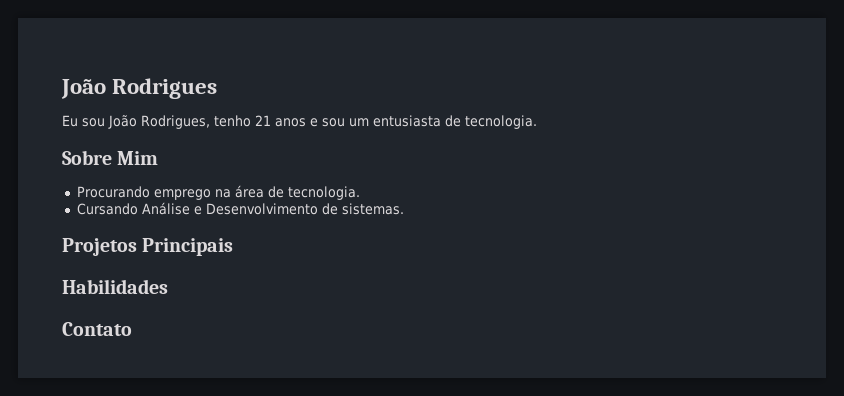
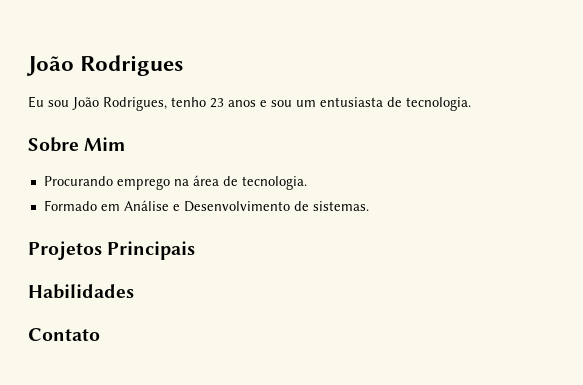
[255,115,271,126] 21 -> [210,98,224,108] 23
[76,203,138,215] Cursando -> [43,200,120,211] Formado em

